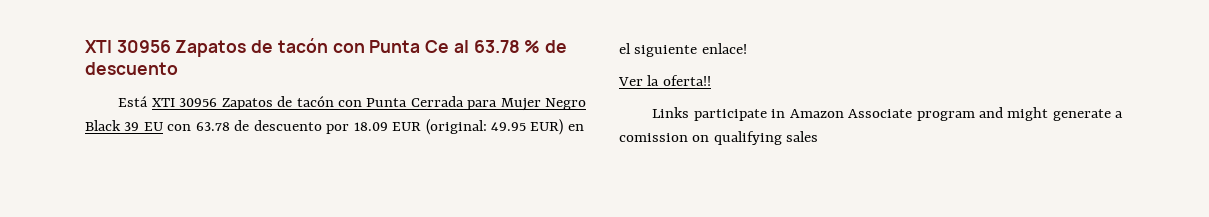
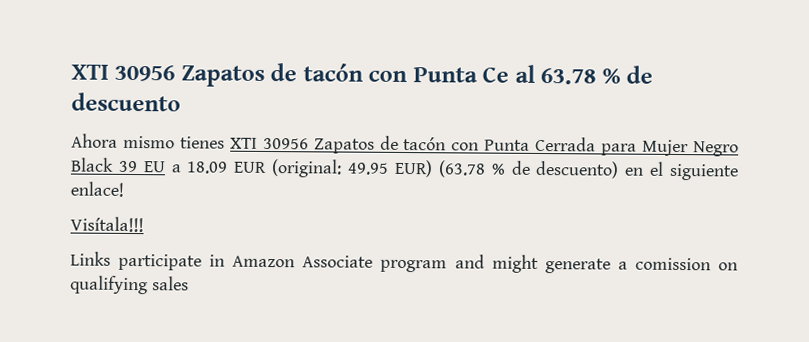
[118,96,149,107] Está -> [71,133,225,149] Ahora mismo tienes
[167,120,350,134] con 63.78 de descuento por -> [170,164,182,173] a
(564, 127) none -> [437,160,620,179] (63.78 % de descuento)
[618,75,711,86] Ver la oferta!! -> [70,216,144,233] Visítala!!!

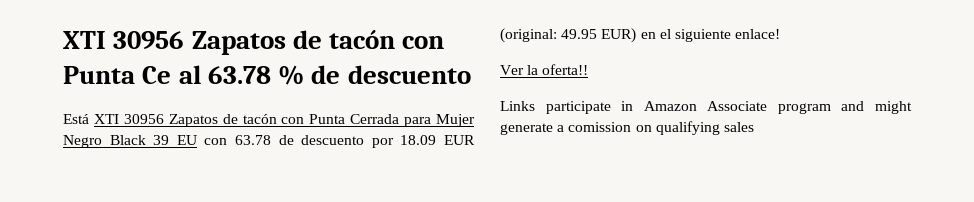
[71,133,225,149] Ahora mismo tienes -> [63,114,89,124] Está
[170,164,182,173] a -> [204,135,394,148] con 63.78 de descuento por
[437,160,620,179] (63.78 % de descuento) -> (637, 35) none
[70,216,144,233] Visítala!!! -> [500,64,589,75] Ver la oferta!!

